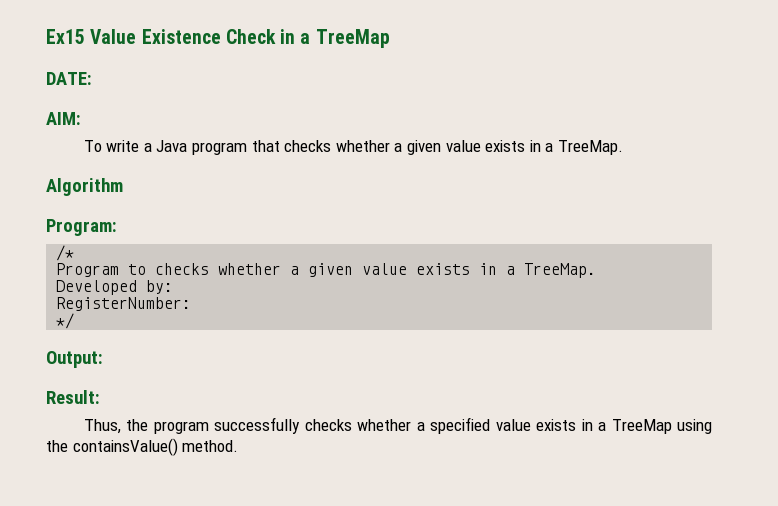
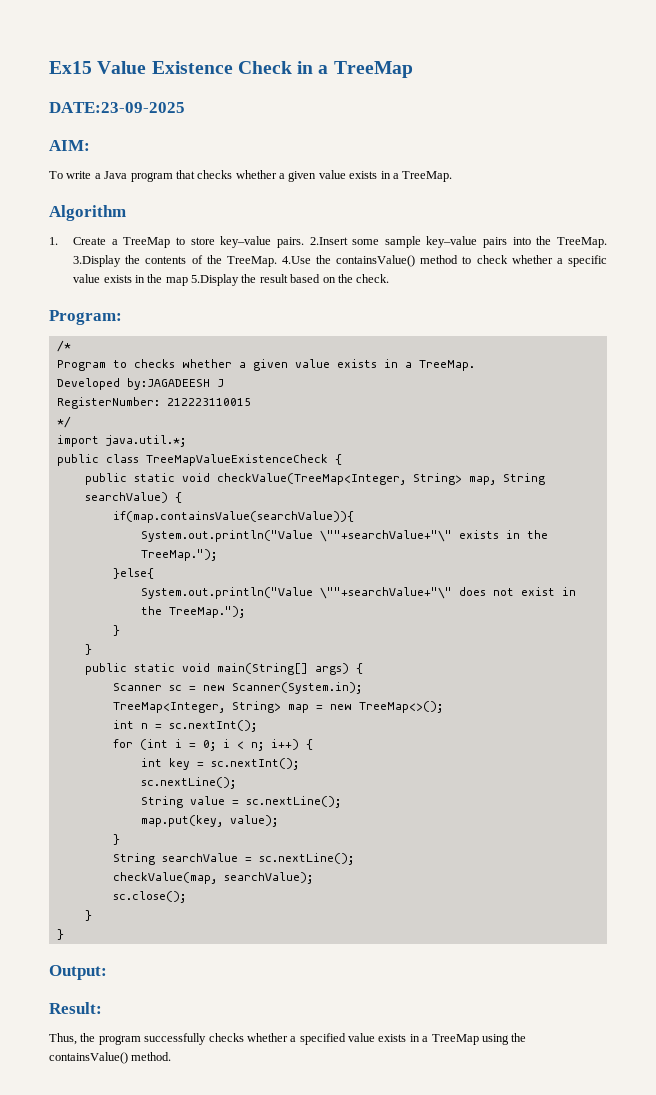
[46,72,92,85] DATE: -> [49,102,185,113] DATE:23-09-2025
(123, 187) none -> [49,236,607,248] [73,255,607,267] [73,274,390,286] // 1. Create a TreeMap to store key–value pairs. 2.Insert some sample key–value pairs into the TreeMap. 3.Display the contents of the TreeMap. 4.Use the containsValue() method to check whether a specific value exists in the map 5.Display the result based on the check.
[146,280,174,294] by: -> [126,378,224,390] by:JAGADEESH J
(192, 304) none -> [166,398,251,406] 212223110015
(75, 321) none -> [56,435,186,447] [56,454,342,466] [84,473,545,485] [84,492,182,503] [112,511,354,523] [140,530,548,542] [140,549,217,561] [112,568,154,579] [140,587,576,599] [140,606,245,618] [112,625,120,636] [84,644,92,655] [84,663,363,675] [112,682,362,694] [112,701,443,713] [112,720,257,732] [112,739,313,751] [140,758,299,770] [140,777,236,789] [140,796,341,808] [140,815,278,827] [112,834,120,845] [112,853,354,865] [112,872,313,884] [112,891,186,903] [84,910,92,921] [56,929,64,940] // import java.util.*; // public class TreeMapValueExistenceCheck { // public static void checkValue(TreeMap<Integer, String> map, String searchValue) { // if(map.containsValue(searchValue)){ // System.out.println("Value \""+searchValue+"\" exists in the TreeMap."); // }else{ // System.out.println("Value \""+searchValue+"\" does not exist in the TreeMap."); // } // } // public static void main(String[] args) { // Scanner sc = new Scanner(System.in); // TreeMap<Integer, String> map = new TreeMap<>(); // int n = sc.nextInt(); // for (int i = 0; i < n; i++) { // int key = sc.nextInt(); // sc.nextLine(); // String value = sc.nextLine(); // map.put(key, value); // } // String searchValue = sc.nextLine(); // checkValue(map, searchValue); // sc.close(); // } // }

